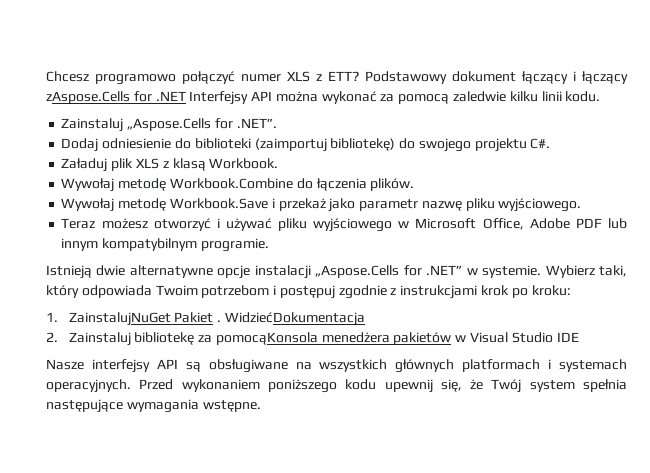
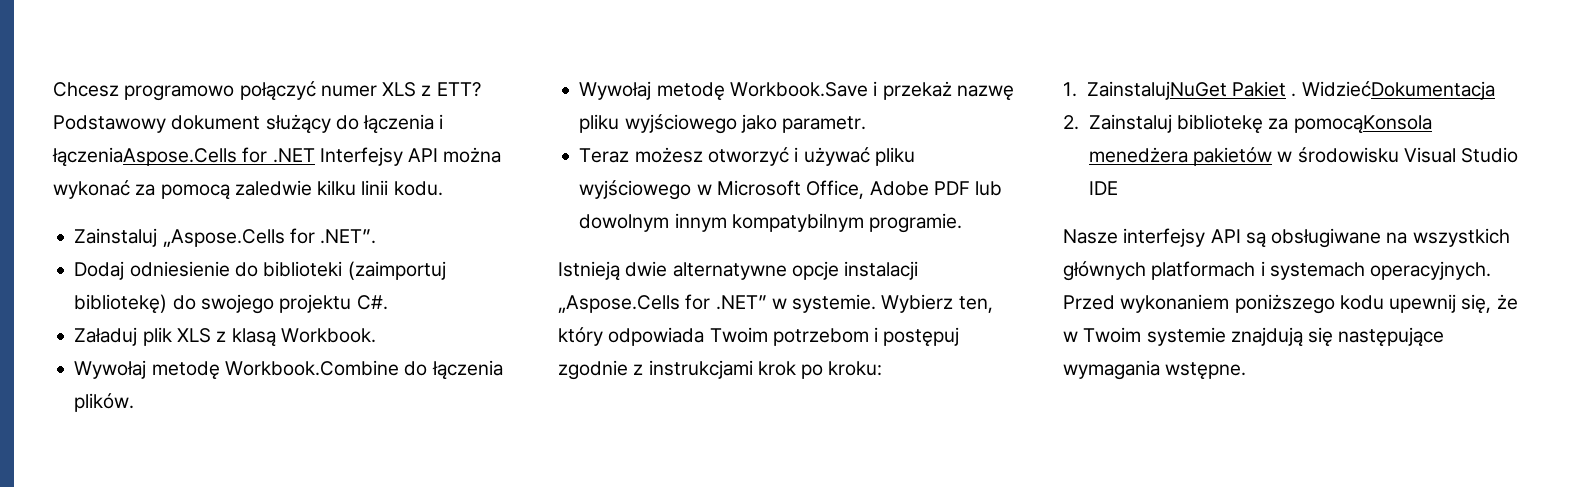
[522,71,628,84] [46,91,130,104] łączący i łączący zAspose.Cells -> [265,114,444,134] [52,147,237,167] służący do łączenia i łączeniaAspose.Cells
[328,198,582,212] jako parametr nazwę pliku wyjściowego. -> [956,85,1014,100] [579,114,867,134] nazwę pliku wyjściowego jako parametr.
(627, 223) none -> [579,214,670,232] dowolnym
[598,265,627,277] taki, -> [958,296,993,313] ten,
(467, 338) none -> [1297,147,1399,163] środowisku
[491,379,627,393] Twój system spełnia -> [1063,327,1334,347] w Twoim systemie znajdują się

